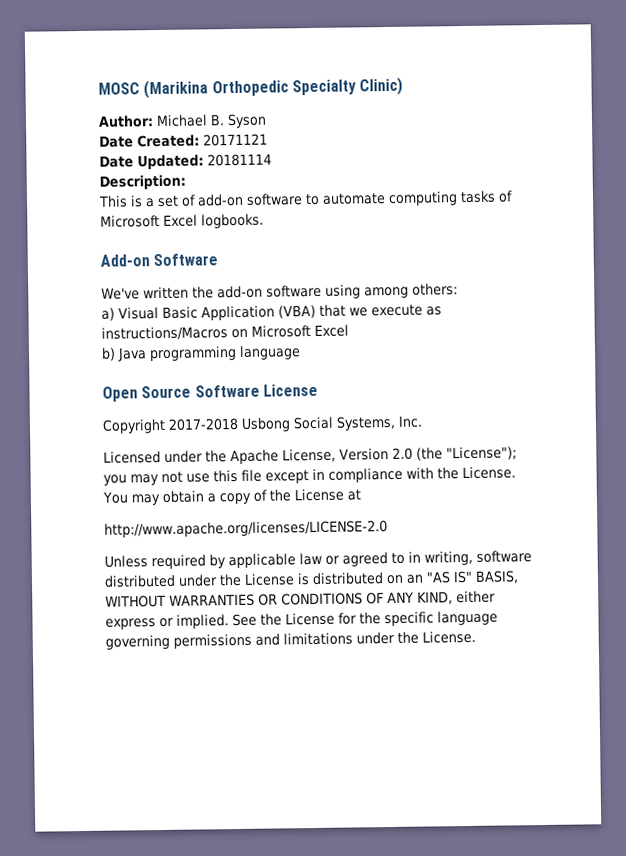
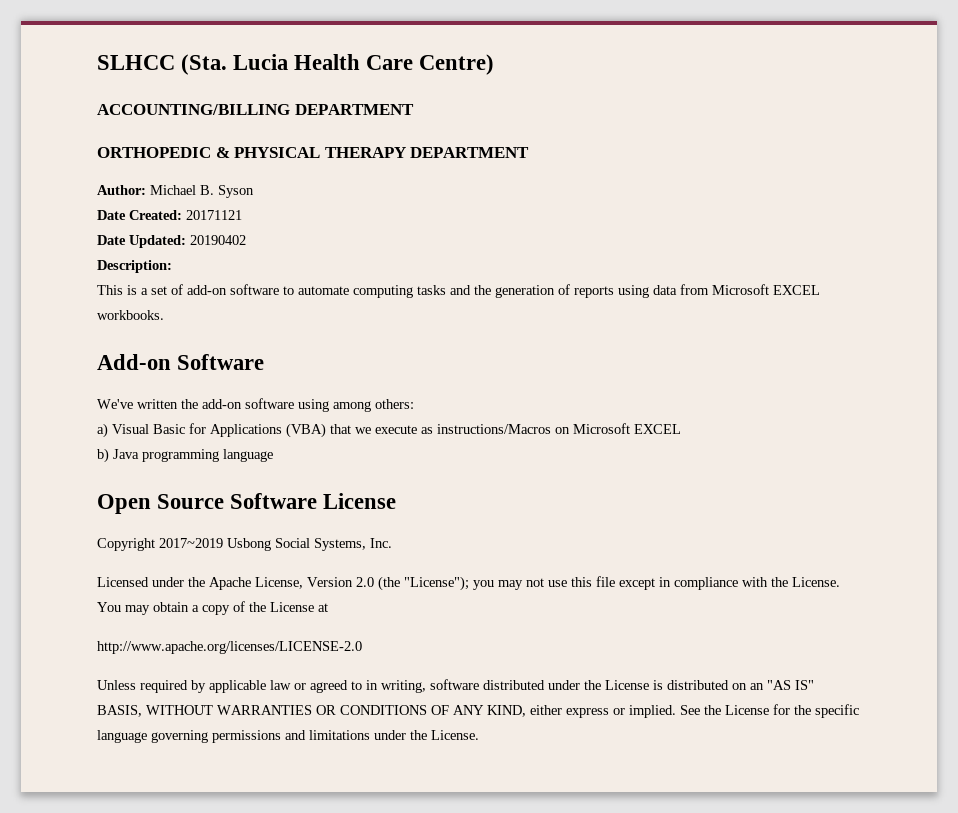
[98,76,404,99] MOSC (Marikina Orthopedic Specialty Clinic) -> [97,54,495,75] [97,104,414,115] [97,147,530,158] SLHCC (Sta. Lucia Health Care Centre) // ACCOUNTING/BILLING DEPARTMENT // ORTHOPEDIC & PHYSICAL THERAPY DEPARTMENT
[207,153,272,167] 20181114 -> [190,235,246,245] 20190402
[498,190,513,203] [100,213,264,229] of Microsoft Excel logbooks. -> [450,284,820,298] [97,310,164,320] and the generation of reports using data from Microsoft EXCEL workbooks.
[201,305,275,321] Application -> [189,423,282,437] for Applications
[314,324,349,337] Excel -> [634,424,681,434] EXCEL
[168,417,239,431] 2017-2018 -> [159,538,223,548] 2017~2019

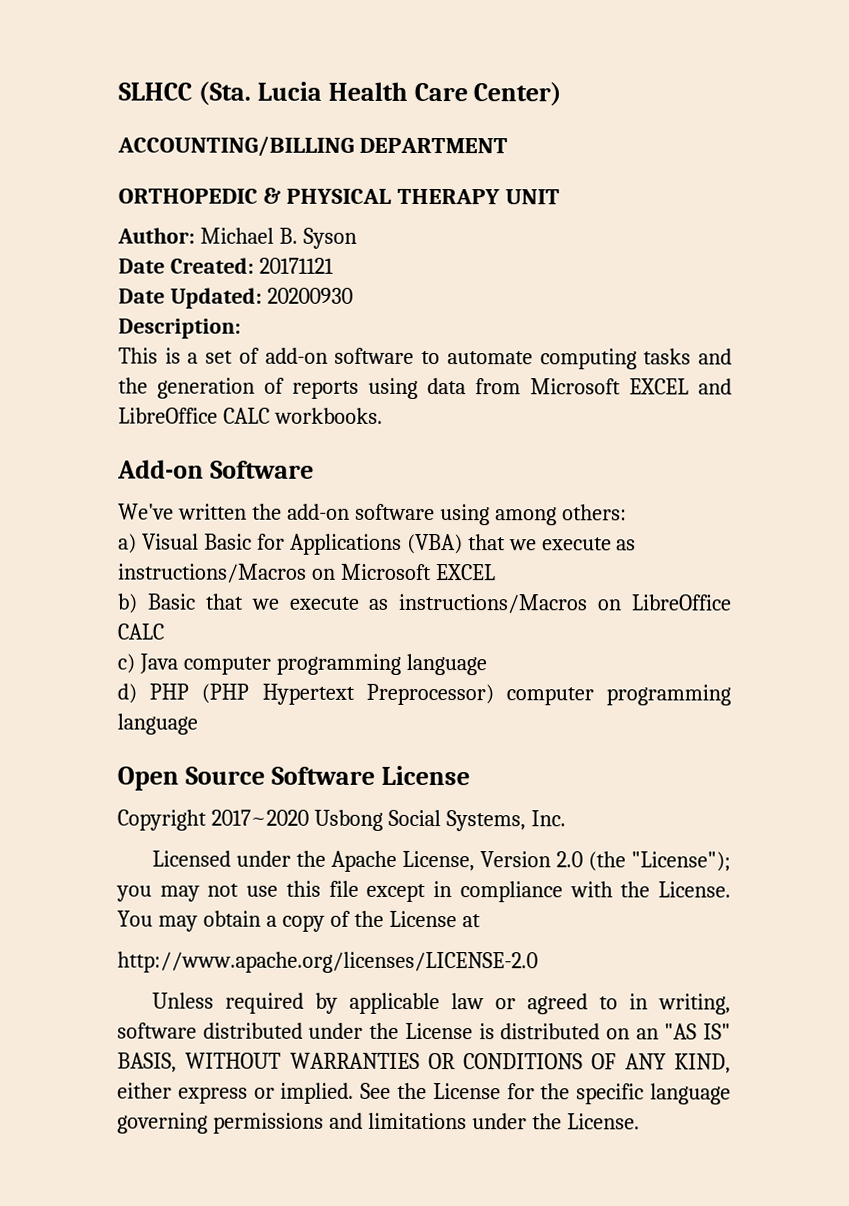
[419,54,495,75] Centre) -> [473,82,563,107] Center)
[410,147,530,158] DEPARTMENT -> [504,189,560,205] UNIT
[190,235,246,245] 20190402 -> [266,287,353,304] 20200930
(820, 290) none -> [698,378,732,395] [118,407,270,424] and LibreOffice CALC
[113,449,139,459] Java -> [146,593,732,614] [117,623,164,640] [117,653,487,676] [117,683,594,706] Basic that we execute as instructions/Macros on LibreOffice CALC // c) Java computer programming language // d) PHP (PHP Hypertext Preprocessor) computer
[159,538,223,548] 2017~2019 -> [210,809,309,826] 2017~2020

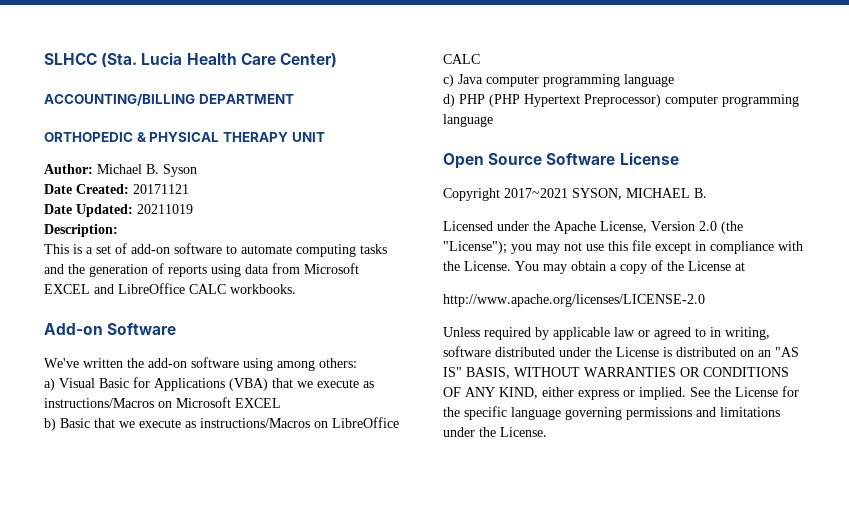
[266,287,353,304] 20200930 -> [137,204,193,214] 20211019
[210,809,566,832] 2017~2020 Usbong Social Systems, Inc. -> [504,188,707,200] 2017~2021 SYSON, MICHAEL B.

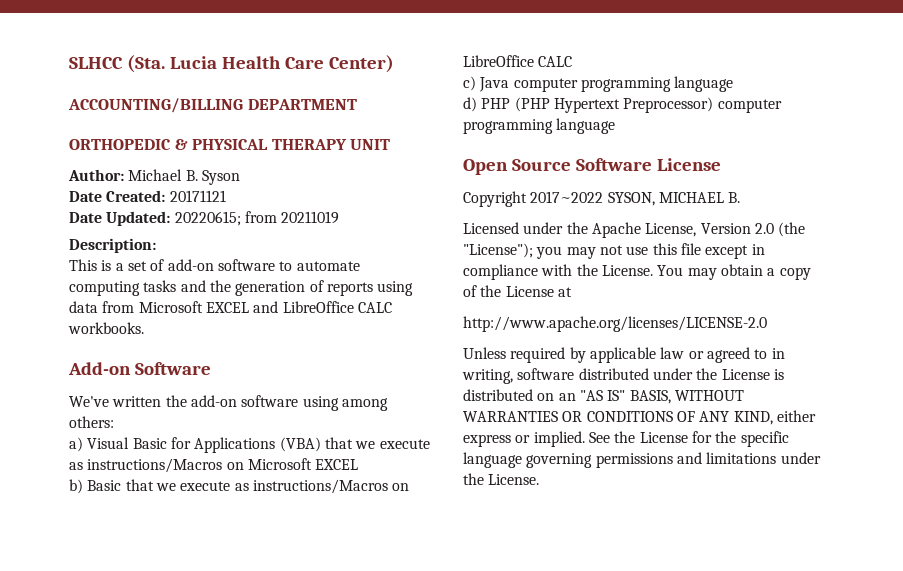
(133, 210) none -> [174,211,277,226] 20220615; from
[504,188,568,198] 2017~2021 -> [530,191,604,203] 2017~2022

